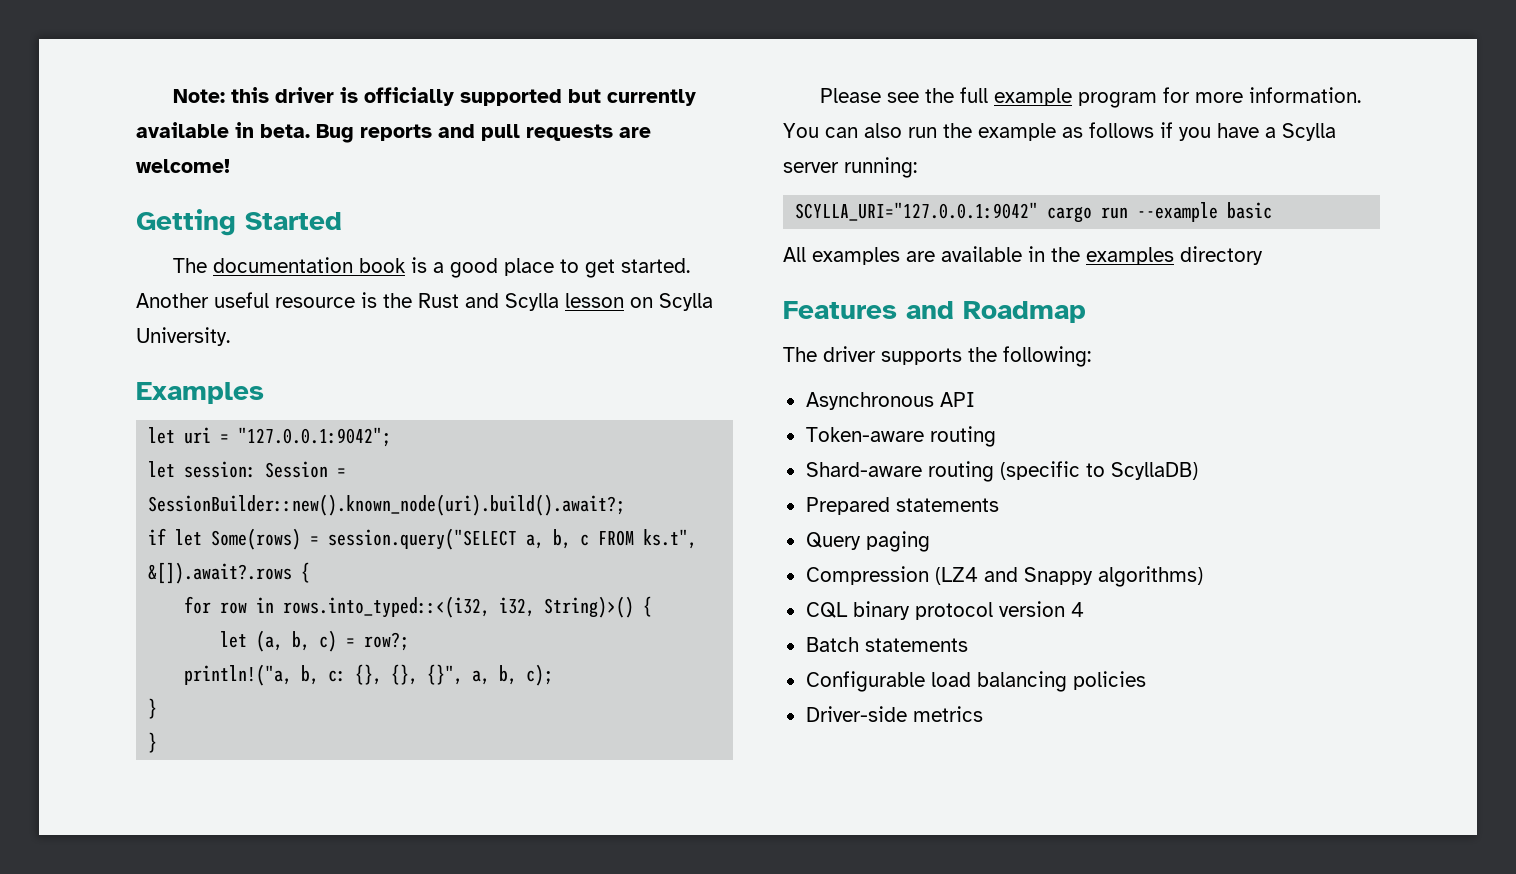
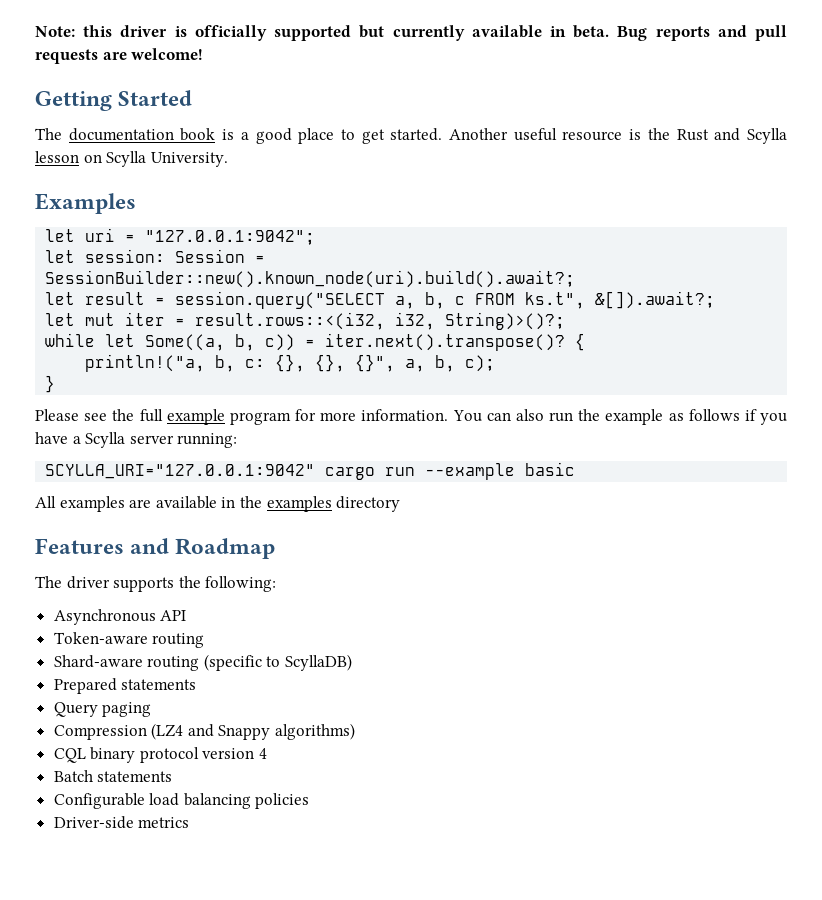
[148,528,302,550] if let Some(rows) -> [45,292,146,305] let result
[148,562,311,584] [184,596,653,618] [220,630,410,652] &[]).await?.rows { // for row in rows.into_typed::<(i32, i32, String)>() { // let (a, b, c) = row?; -> [595,291,716,309] [45,312,566,330] [45,333,586,351] &[]).await?; // let mut iter = result.rows::<(i32, i32, String)>()?; // while let Some((a, b, c)) = iter.next().transpose()? {
[148,732,158,753] // } -> (56, 384) none

